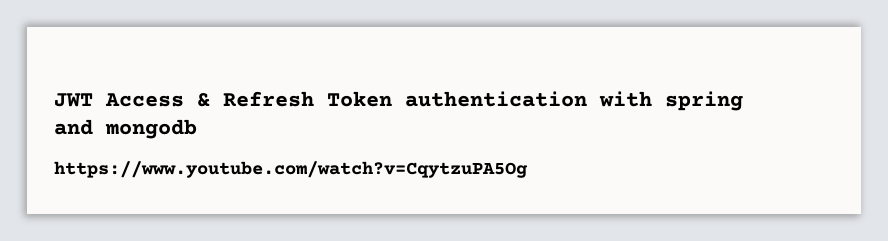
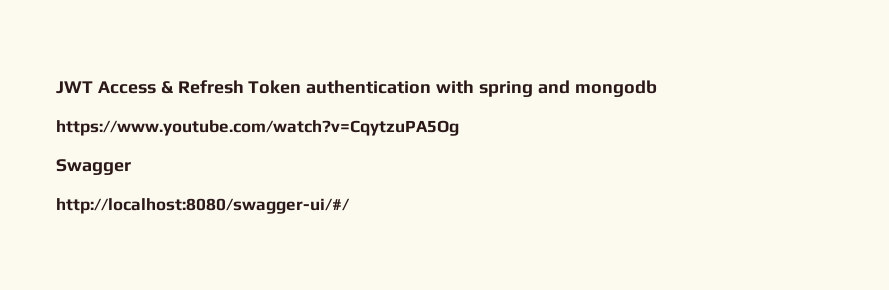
(528, 169) none -> [56,159,131,175] [56,198,350,214] // Swagger // http://localhost:8080/swagger-ui/#/

